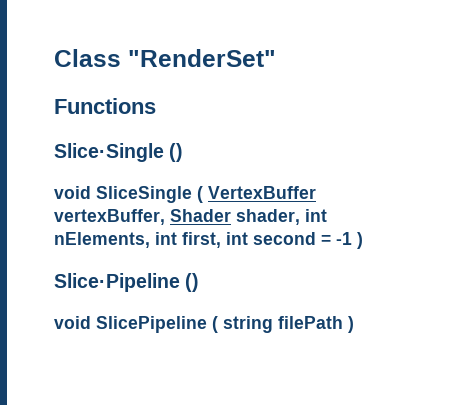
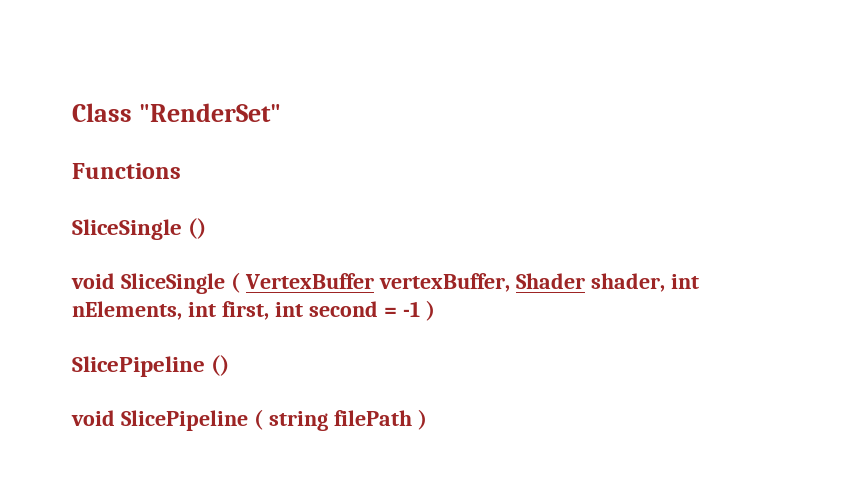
[54,143,164,162] Slice·Single -> [72,219,182,240] SliceSingle
[54,273,180,292] Slice·Pipeline -> [72,356,205,377] SlicePipeline

